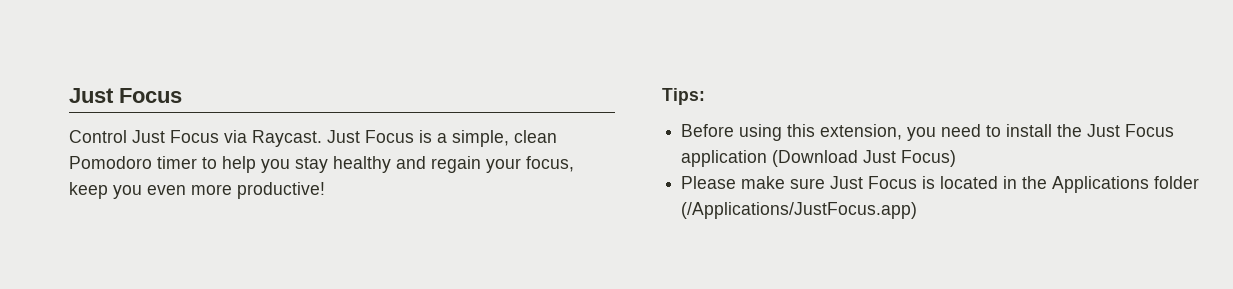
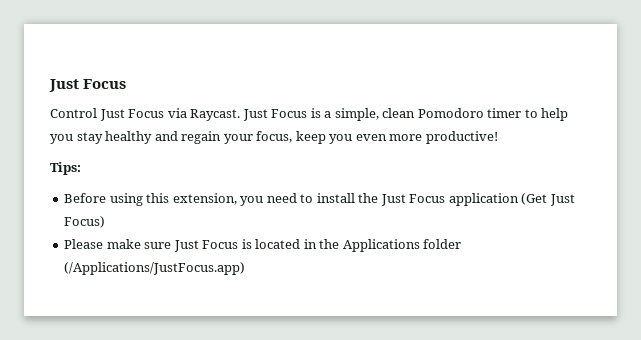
[772,150,859,167] (Download -> [521,193,548,205] (Get

